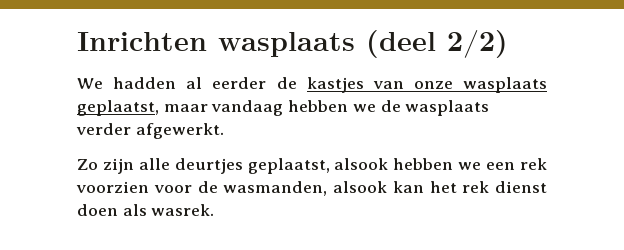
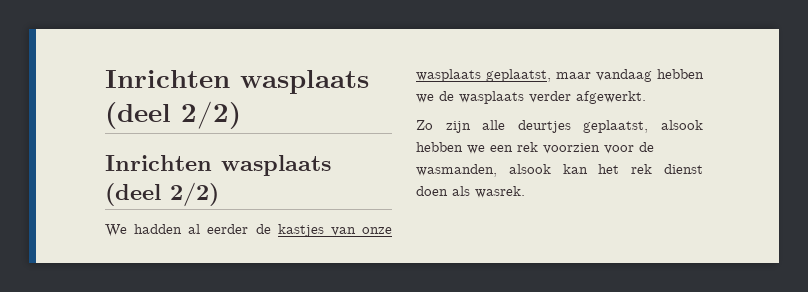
[77,30,508,58] Inrichten wasplaats (deel 2/2) -> [105,70,369,94] [105,101,241,129] [105,155,331,176] [105,182,219,207] Inrichten wasplaats (deel 2/2) // Inrichten wasplaats (deel 2/2)

